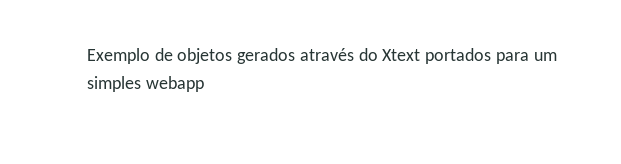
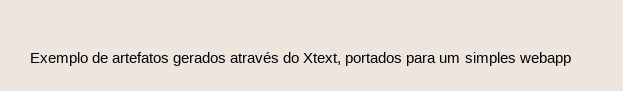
[177,48,233,64] objetos -> [112,52,170,63] artefatos
[382,49,421,61] Xtext -> [303,53,342,65] Xtext,

